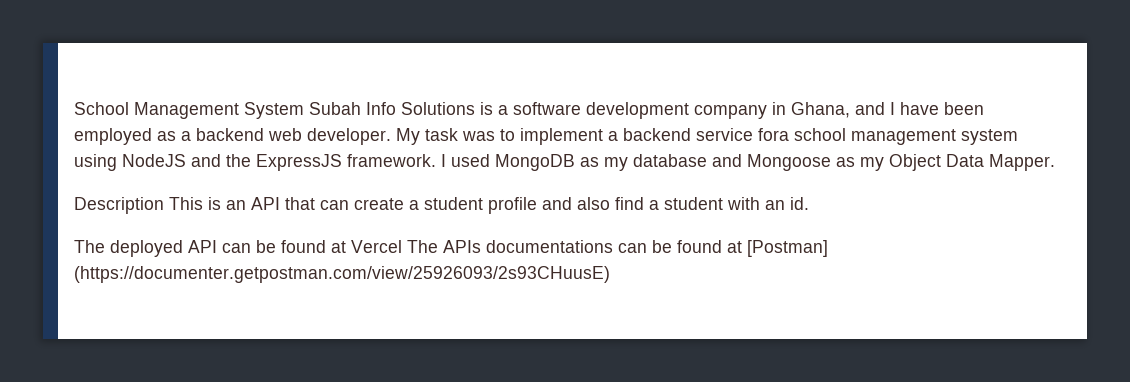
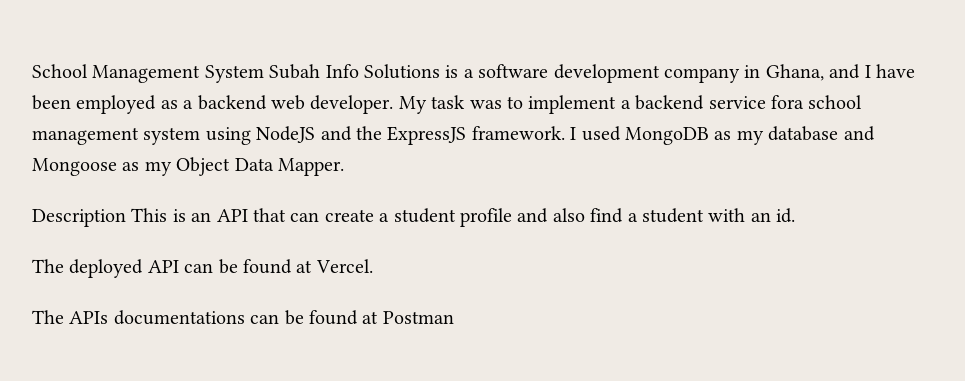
[351,240,402,253] Vercel -> [315,259,373,273] Vercel. //
[747,240,828,257] [74,266,610,283] [Postman] (https://documenter.getpostman.com/view/25926093/2s93CHuusE) -> [382,311,454,324] Postman

